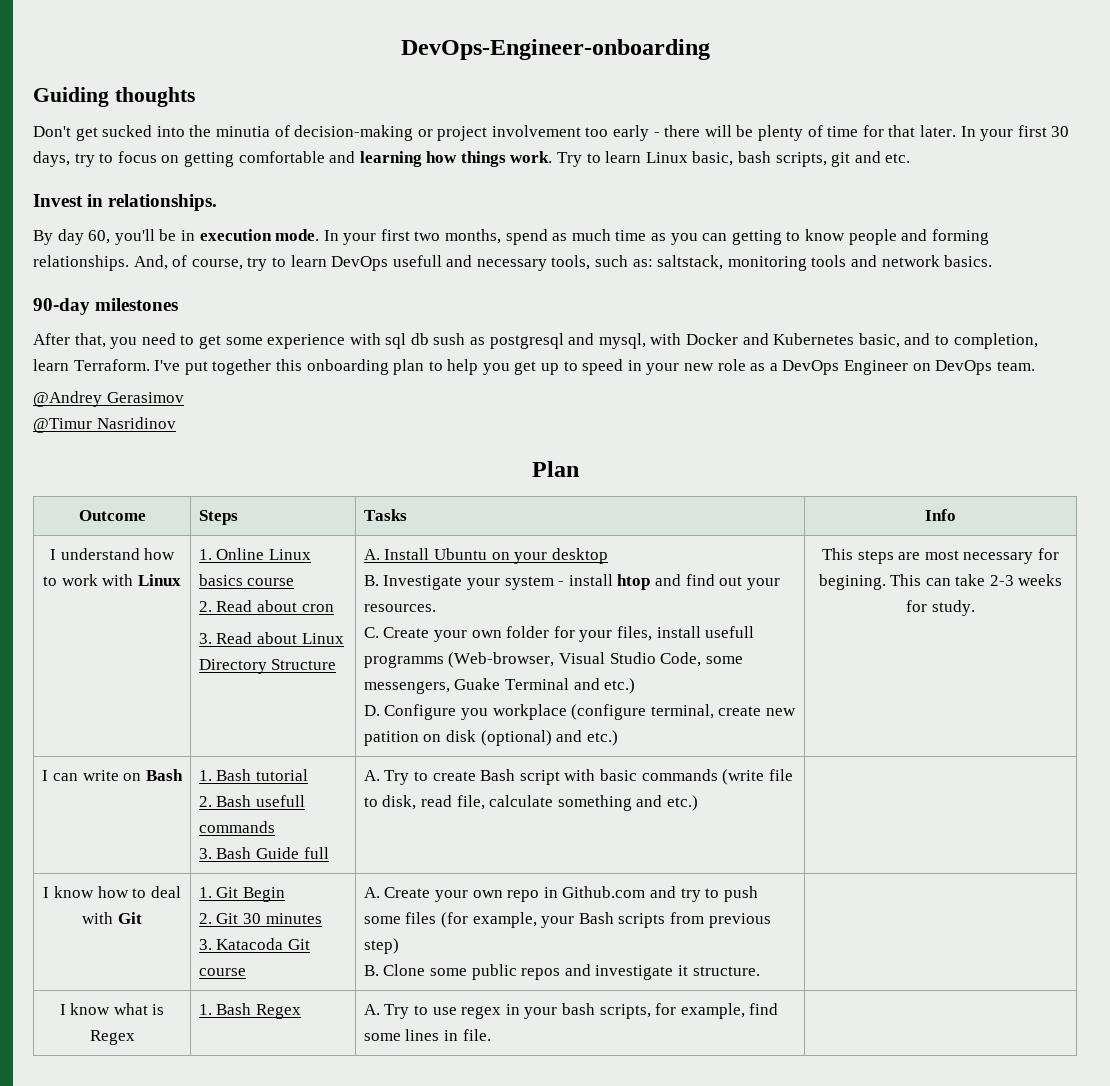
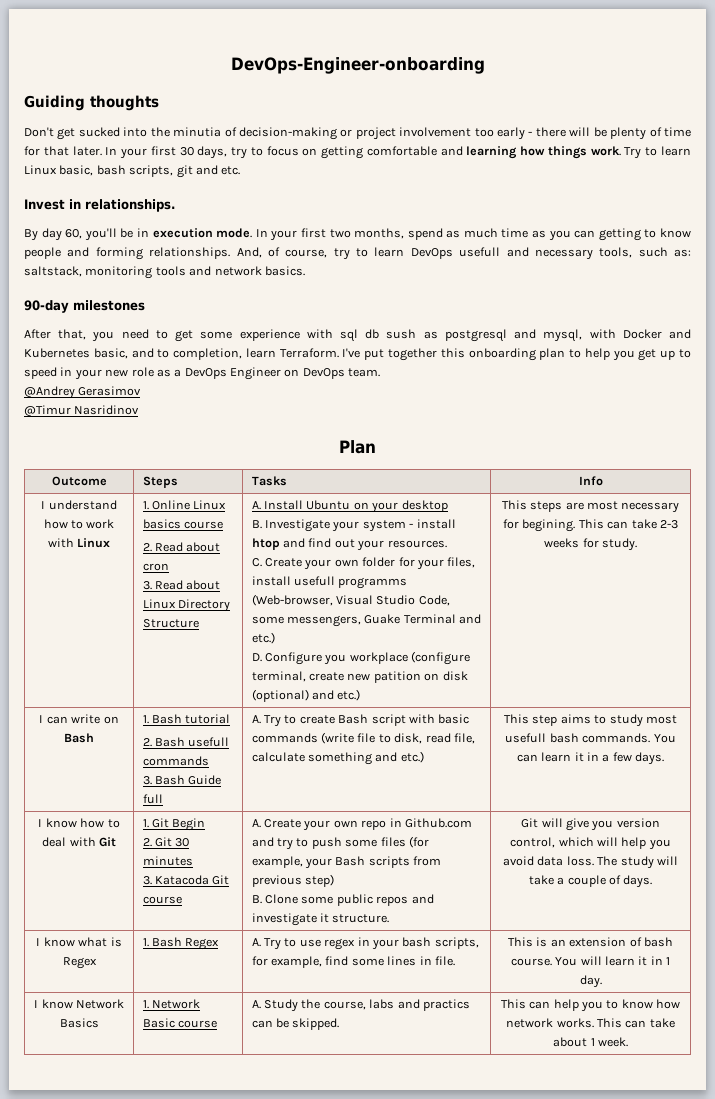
(698, 803) none -> [504,714,677,727] [505,733,676,743] [516,752,665,765] This step aims to study most usefull bash commands. You can learn it in a few days.
(760, 971) none -> [521,818,660,831] [510,837,671,850] [503,856,678,869] [528,875,653,888] Git will give you version control, which will help you avoid data loss. The study will take a couple of days.
(491, 1035) none -> [508,937,673,947] [510,956,671,966] [579,975,602,988] [34,999,124,1009] [59,1018,99,1028] [142,999,201,1009] [142,1018,218,1028] [251,999,470,1012] [251,1018,340,1030] [500,999,681,1012] [506,1018,675,1028] [553,1037,628,1047] This is an extension of bash course. You will learn it in 1 day. // I know Network Basics | 1. Network Basic course | A. Study the course, labs and practics can be skipped. | This can help you to know how network works. This can take about 1 week.

